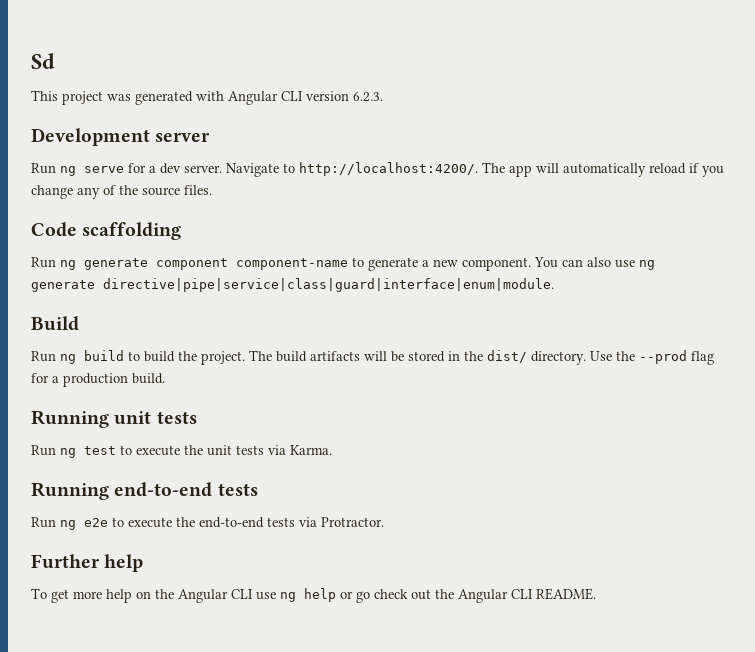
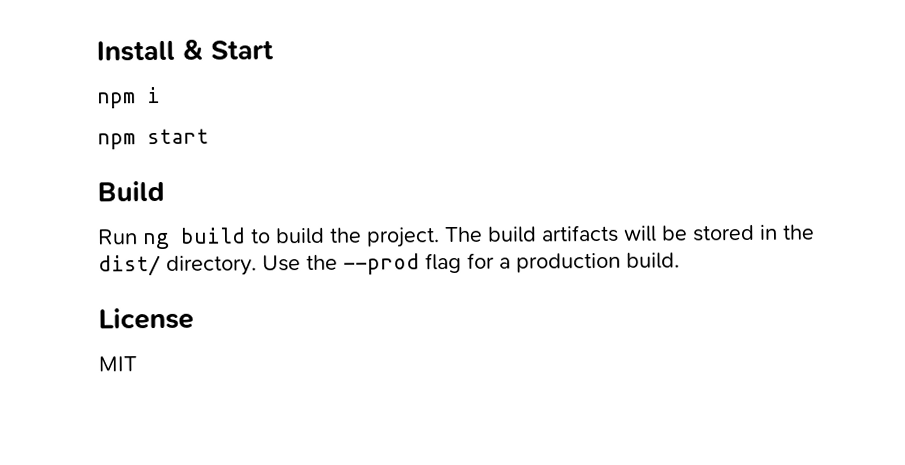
[31,53,55,69] [31,90,383,105] [31,128,211,146] [31,162,724,177] [31,185,212,199] [31,222,182,240] [31,257,655,271] [31,278,554,292] Sd // This project was generated with Angular CLI version 6.2.3. // Development server // Run ng serve for a dev server. Navigate to http://localhost:4200/. The app will automatically reload if you change any of the source files. // Code scaffolding // Run ng generate component component-name to generate a new component. You can also use ng generate directive|pipe|service|class|guard|interface|enum|module. -> [96,39,274,62] [97,86,161,109] [97,128,209,150] Install & Start // npm i // npm start
[31,410,197,428] [31,445,332,458] [31,482,258,500] [31,517,384,530] [31,554,144,572] [31,588,596,603] Running unit tests // Run ng test to execute the unit tests via Karma. // Running end-to-end tests // Run ng e2e to execute the end-to-end tests via Protractor. // Further help // To get more help on the Angular CLI use ng help or go check out the Angular CLI README. -> [98,307,194,330] [98,356,137,372] License // MIT

